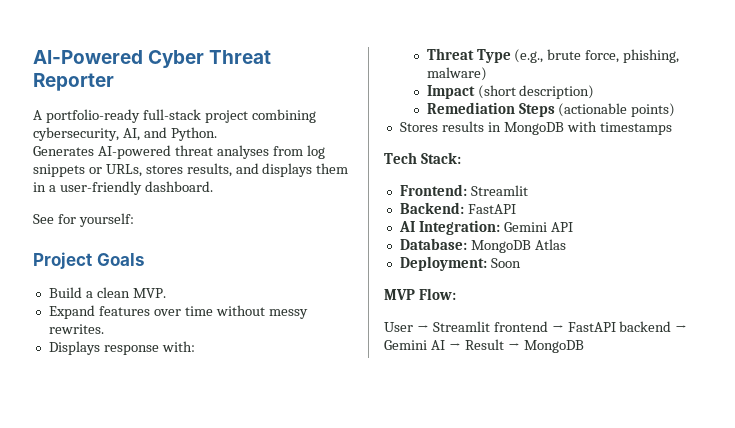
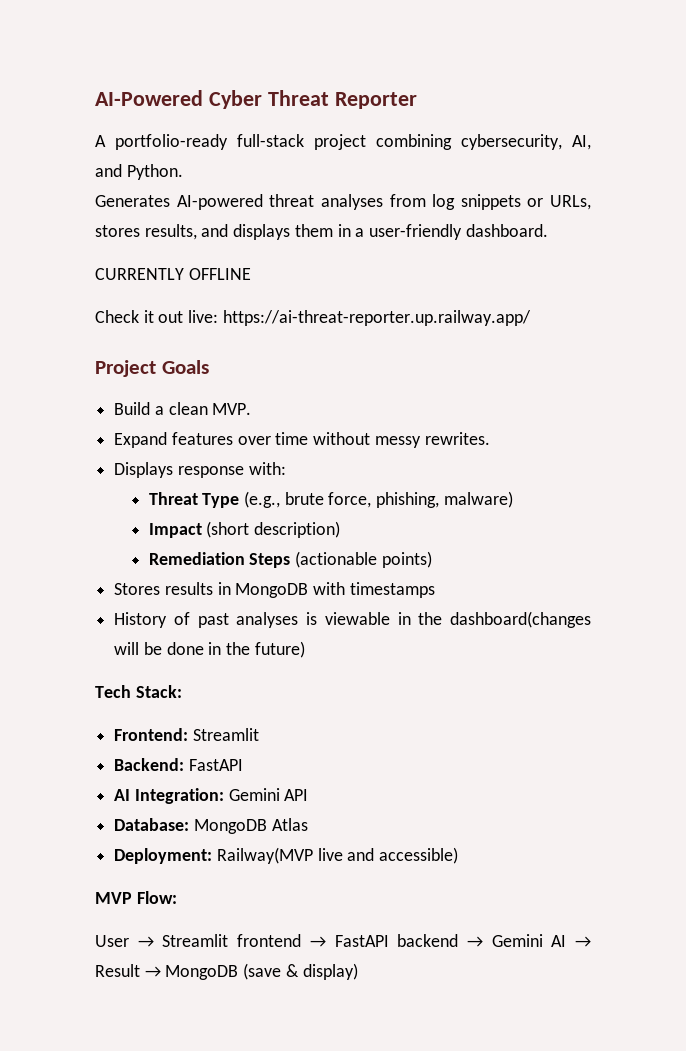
[33,213,134,227] See for yourself: -> [95,268,251,280] [95,310,531,326] CURRENTLY OFFLINE // Check it out live: https://ai-threat-reporter.up.railway.app/
(672, 128) none -> [114,611,591,628] [114,641,305,658] // History of past analyses is viewable in the dashboard(changes will be done in the future)
[490,258,521,268] Soon -> [216,847,459,864] Railway(MVP live and accessible)
(584, 346) none -> [243,963,358,980] (save & display)

